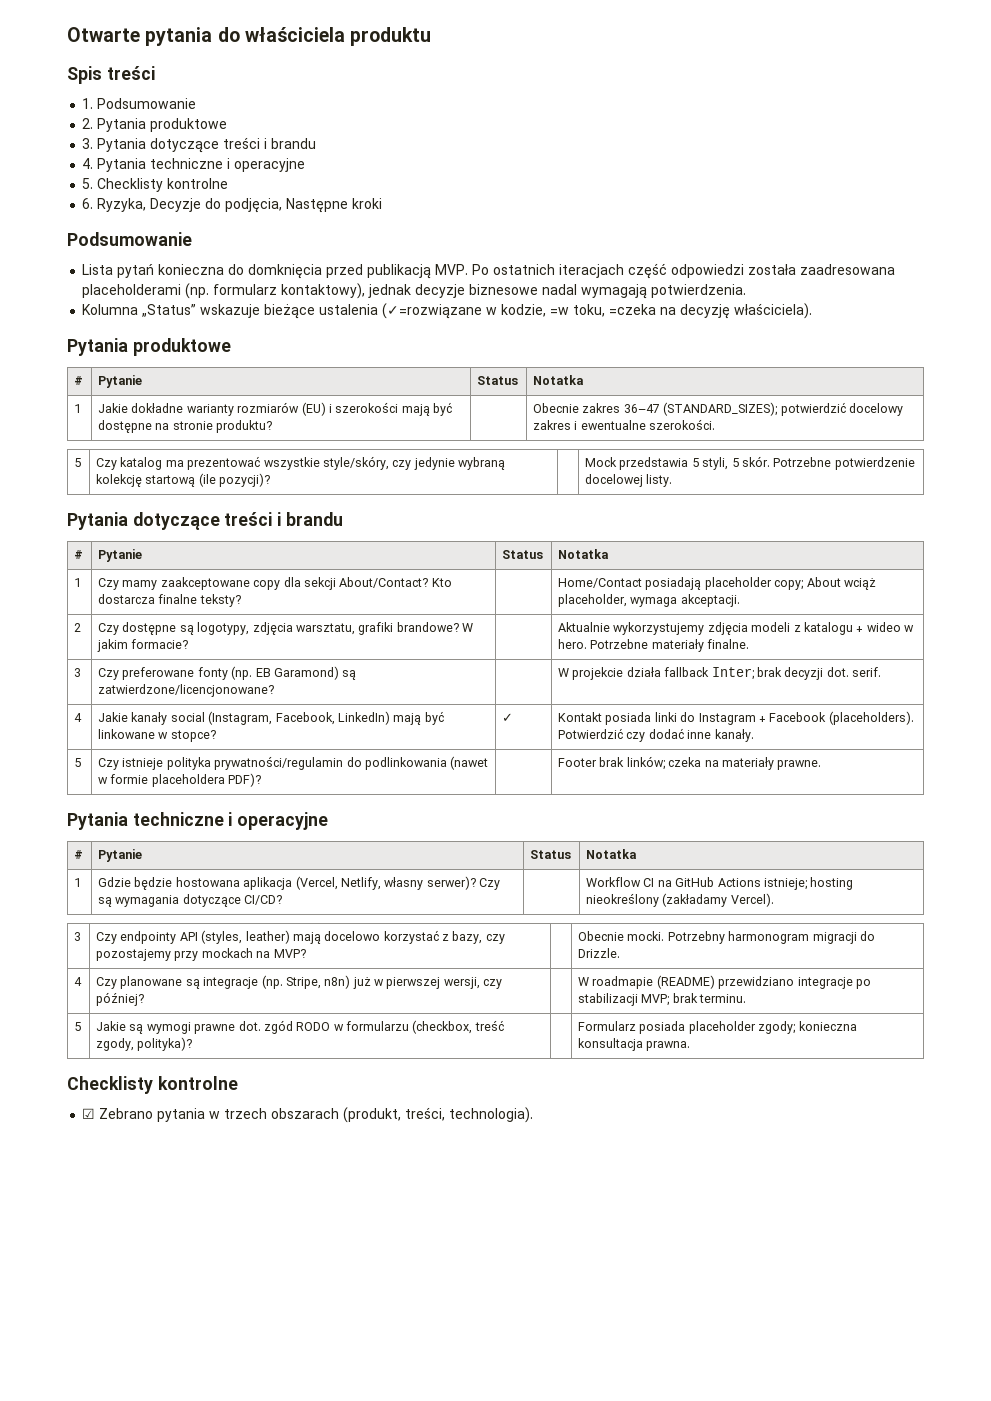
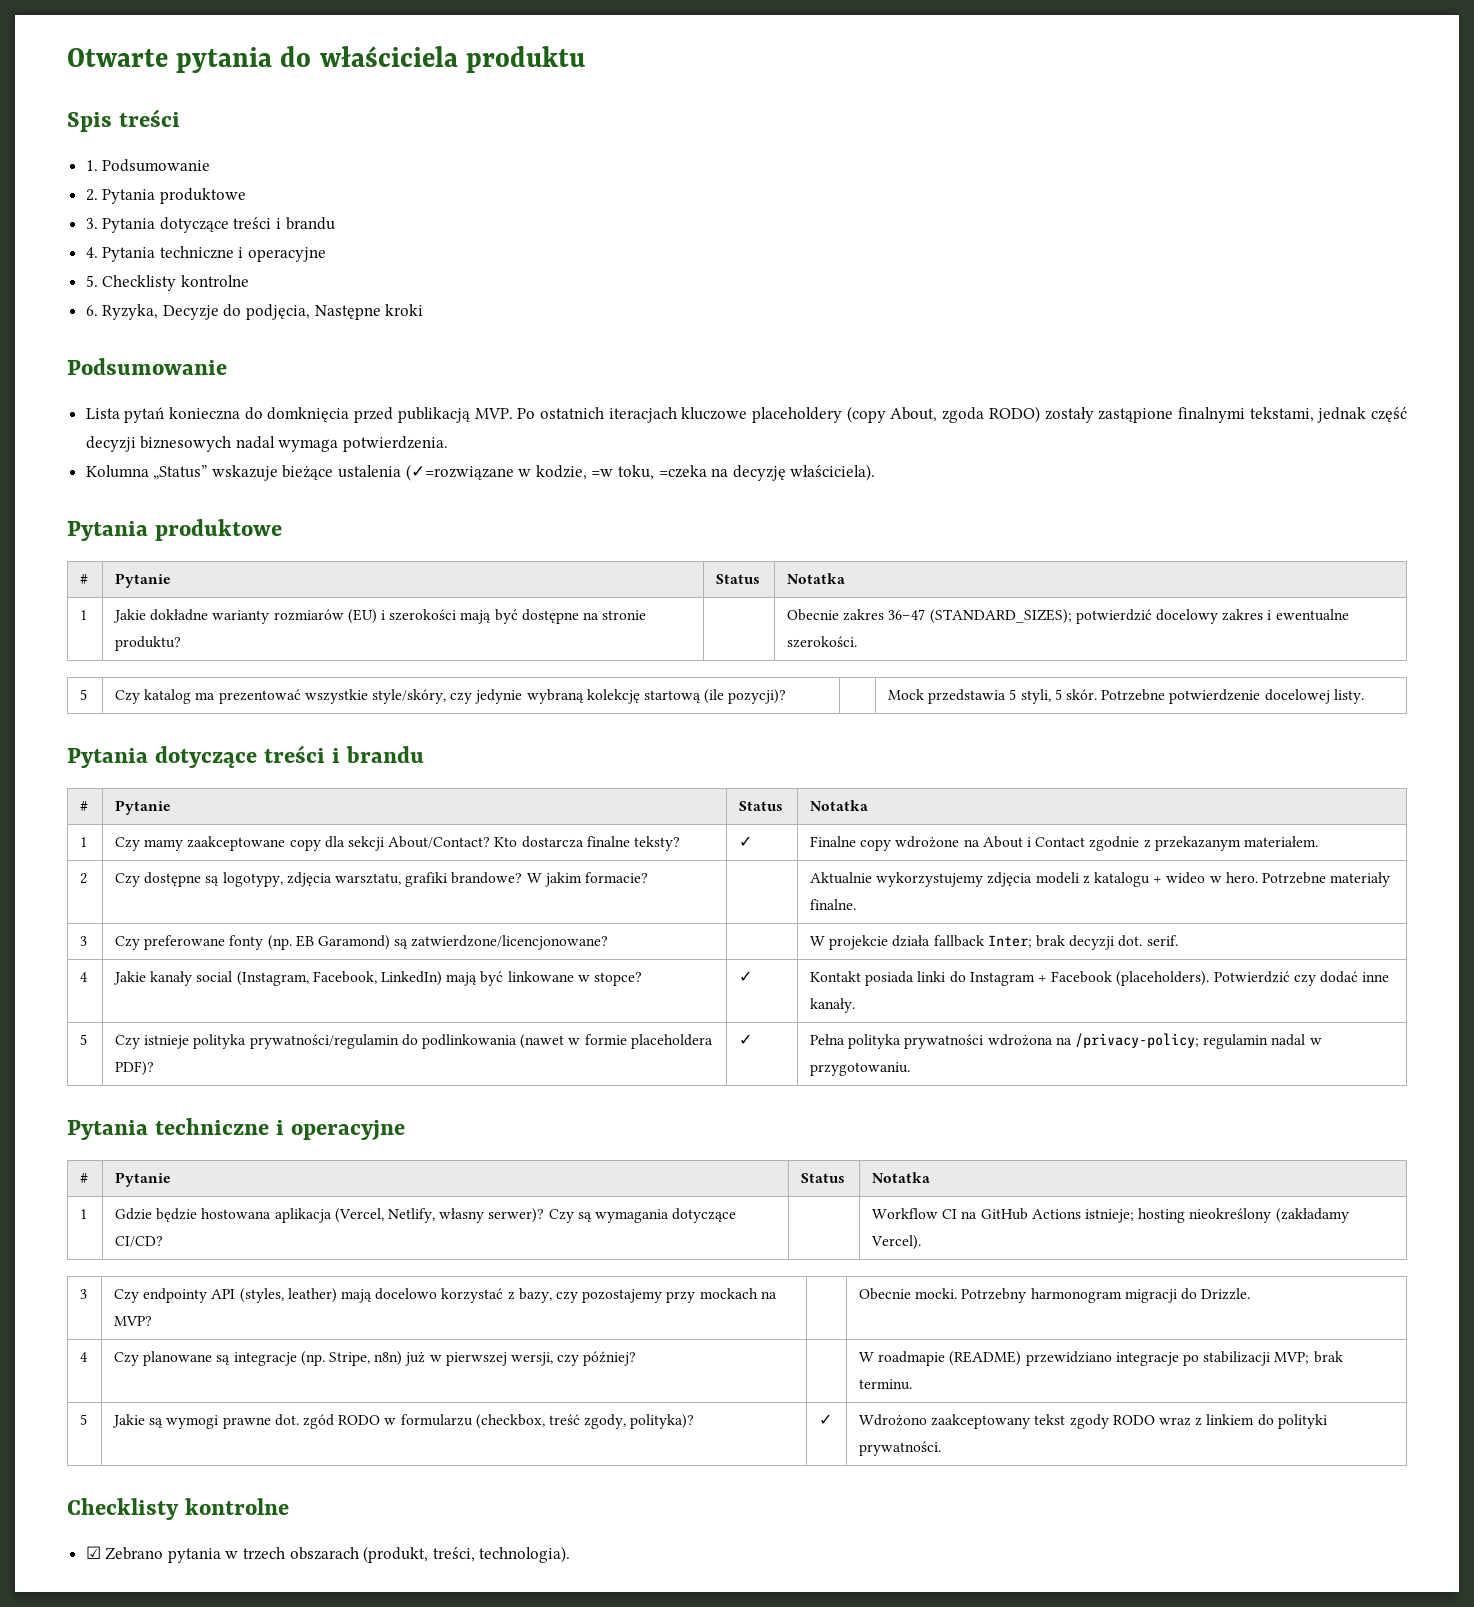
[628,263,896,279] [82,283,648,299] część odpowiedzi została zaadresowana placeholderami (np. formularz kontaktowy), jednak decyzje biznesowe nadal wymagają -> [681,406,1408,423] [85,436,339,452] kluczowe placeholdery (copy About, zgoda RODO) zostały zastąpione finalnymi tekstami, jednak część decyzji biznesowych nadal wymaga
[558,577,876,590] [558,594,740,607] | Home/Contact posiadają placeholder copy; About wciąż placeholder, wymaga akceptacji. -> [739,836,753,847] [810,836,1318,851] ✓ | Finalne copy wdrożone na About i Contact zgodnie z przekazanym materiałem.
[558,756,822,770] | Footer brak linków; czeka na materiały prawne. -> [739,1034,753,1045] [810,1033,1322,1049] [810,1062,911,1076] ✓ | Pełna polityka prywatności wdrożona na /privacy-policy; regulamin nadal w przygotowaniu.
[578,1021,857,1034] [578,1038,691,1051] | Formularz posiada placeholder zgody; konieczna konsultacja prawna. -> [819,1414,833,1425] [859,1414,1327,1429] [859,1441,942,1456] ✓ | Wdrożono zaakceptowany tekst zgody RODO wraz z linkiem do polityki prywatności.

